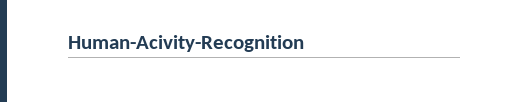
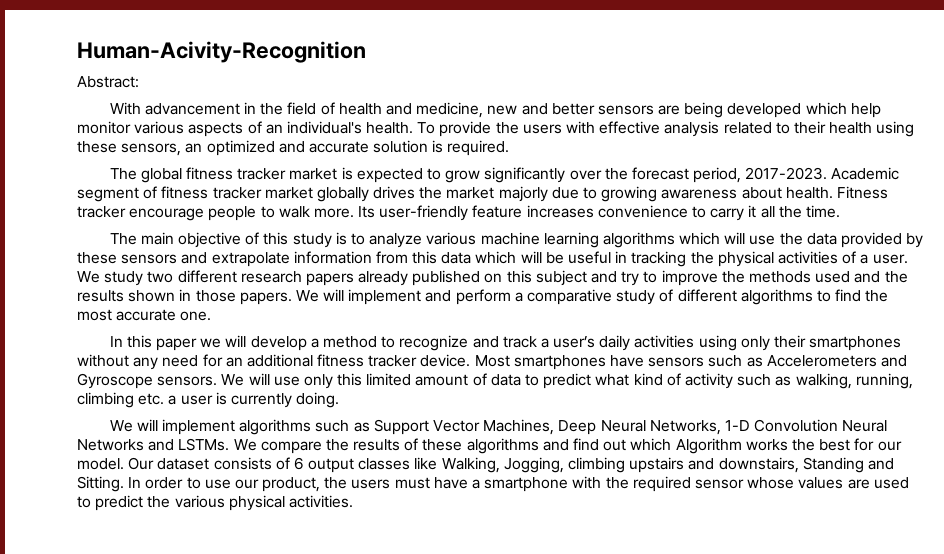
(304, 43) none -> [77,76,139,88] [109,102,881,118] [77,121,915,137] [77,140,510,156] [109,167,900,183] [77,186,888,202] [77,205,840,221] [109,232,924,248] [77,251,908,267] [77,270,908,286] [77,289,889,305] [77,309,212,321] [109,335,902,351] [77,354,907,370] [77,373,913,389] [77,392,340,408] [109,419,888,435] [77,438,902,454] [77,457,894,473] [77,476,909,492] [77,495,353,511] // Abstract: // With advancement in the field of health and medicine, new and better sensors are being developed which help monitor various aspects of an individual's health. To provide the users with effective analysis related to their health using these sensors, an optimized and accurate solution is required. // The global fitness tracker market is expected to grow significantly over the forecast period, 2017-2023. Academic segment of fitness tracker market globally drives the market majorly due to growing awareness about health. Fitness tracker encourage people to walk more. Its user-friendly feature increases convenience to carry it all the time. // The main objective of this study is to analyze various machine learning algorithms which will use the data provided by these sensors and extrapolate information from this data which will be useful in tracking the physical activities of a user. We study two different research papers already published on this subject and try to improve the methods used and the results shown in those papers. We will implement and perform a comparative study of different algorithms to find the most accurate one. // In this paper we will develop a method to recognize and track a user’s daily activities using only their smartphones without any need for an additional fitness tracker device. Most smartphones have sensors such as Accelerometers and Gyroscope sensors. We will use only this limited amount of data to predict what kind of activity such as walking, running, climbing etc. a user is currently doing. // We will implement algorithms such as Support Vector Machines, Deep Neural Networks, 1-D Convolution Neural Networks and LSTMs. We compare the results of these algorithms and find out which Algorithm works the best for our model. Our dataset consists of 6 output classes like Walking, Jogging, climbing upstairs and downstairs, Standing and Sitting. In order to use our product, the users must have a smartphone with the required sensor whose values are used to predict the various physical activities.

